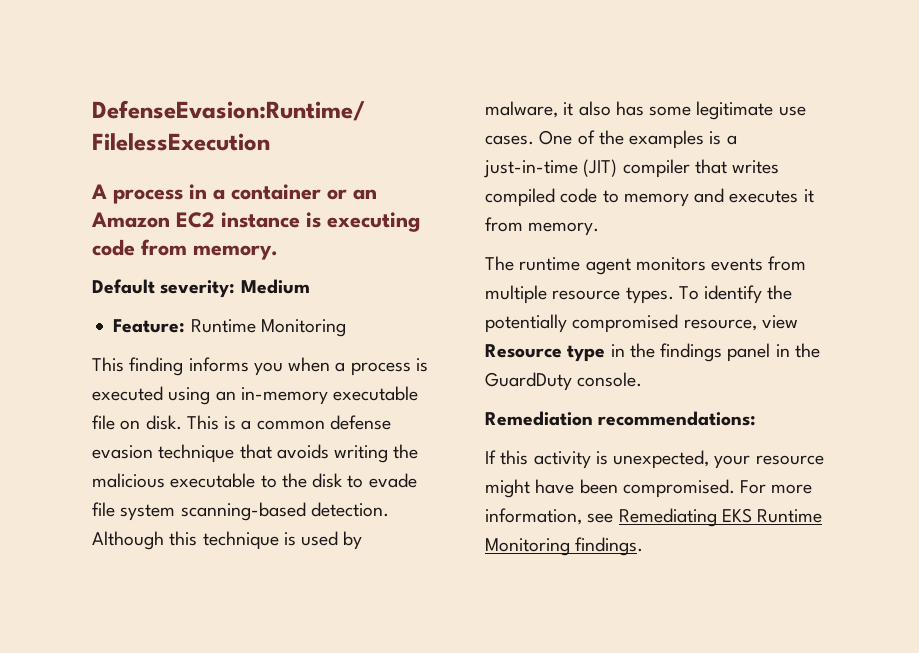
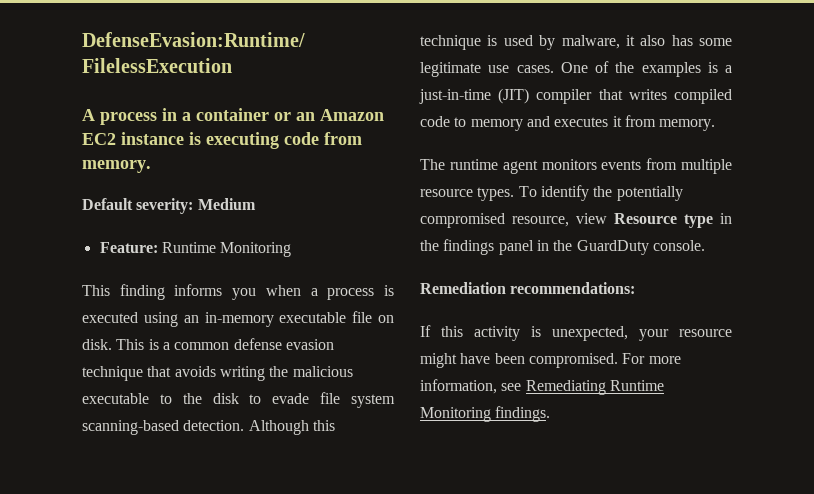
[721,508,752,523] EKS -> (606, 387) none

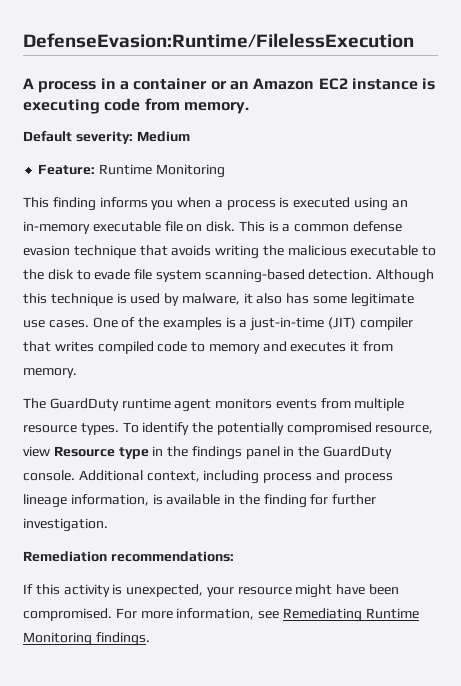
(445, 164) none -> [49,398,119,411] GuardDuty
(705, 245) none -> [78,470,393,484] [23,494,377,508] [23,518,108,532] Additional context, including process and process lineage information, is available in the finding for further investigation.

